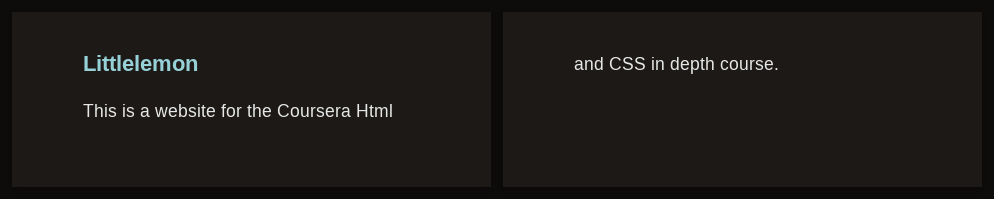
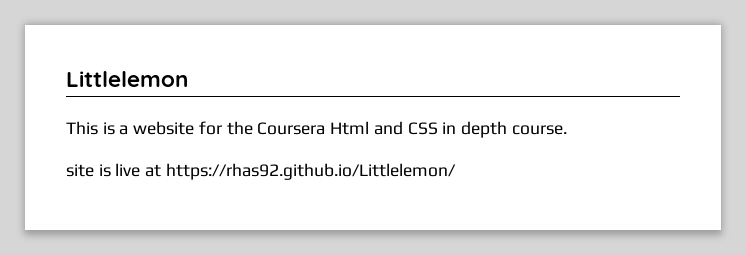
(779, 64) none -> [66,163,456,180] // site is live at https://rhas92.github.io/Littlelemon/

